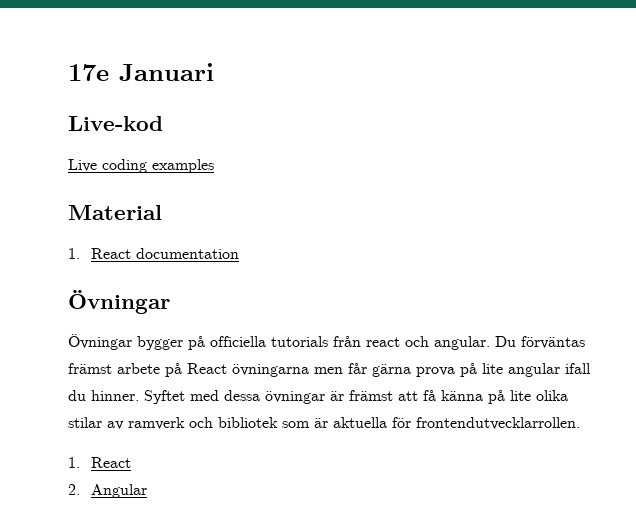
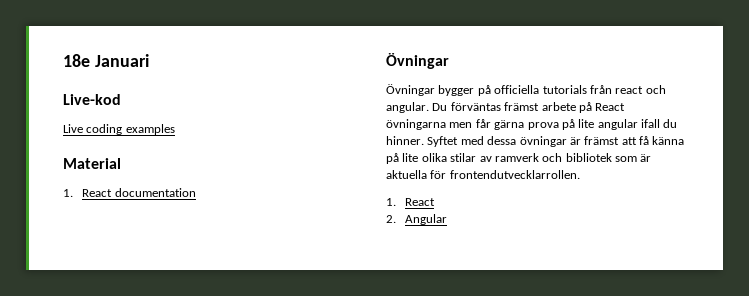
[68,64,109,81] 17e -> [63,54,90,67] 18e

